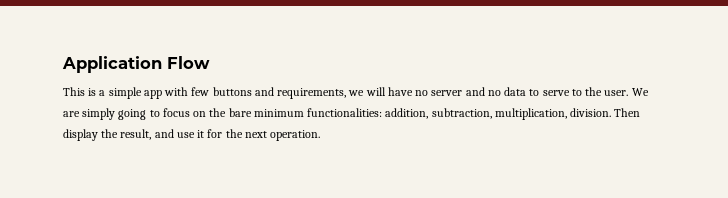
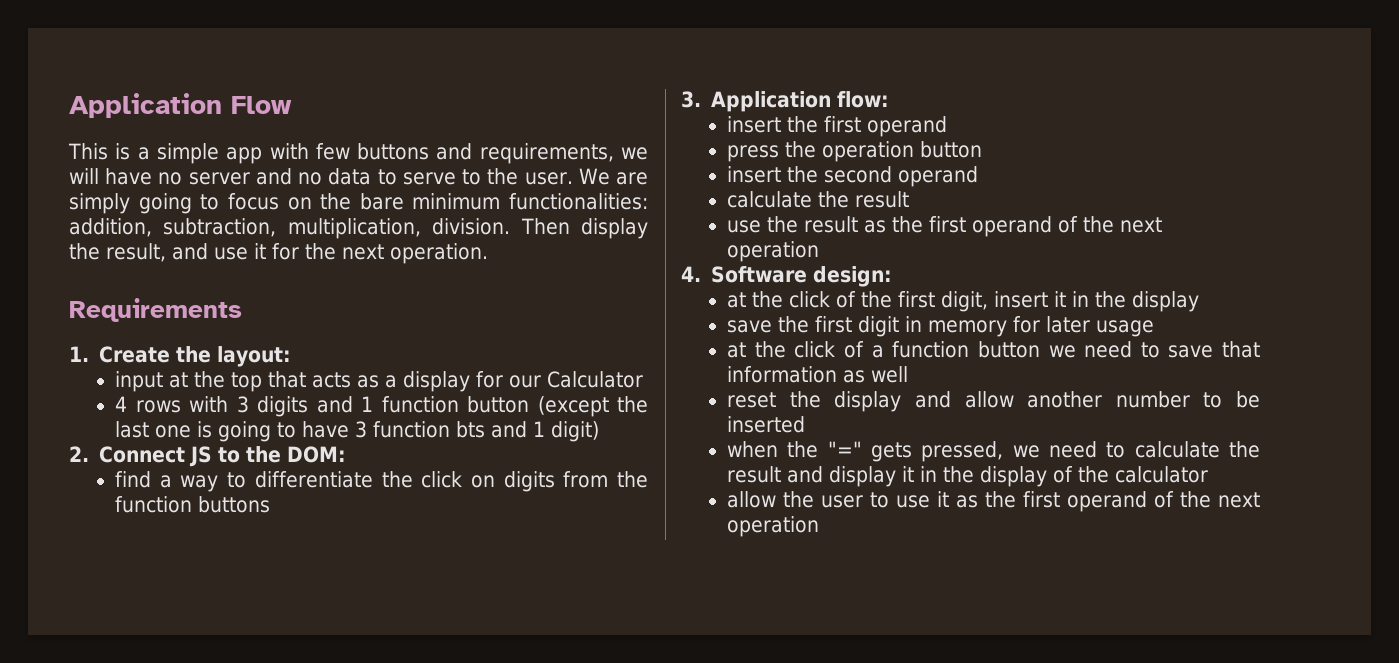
(321, 135) none -> [69,298,242,322] [69,346,292,367] [115,371,644,392] [115,396,648,417] [115,421,600,442] [69,446,347,467] [115,471,648,492] [115,496,271,513] [681,91,890,112] [727,116,948,137] [727,141,983,162] [727,166,979,187] [727,191,910,208] [727,216,1163,237] [727,241,820,262] [681,266,893,287] [727,291,1200,312] [727,316,1155,337] [727,341,1260,358] [727,366,909,383] [727,391,1260,412] [727,416,806,433] [727,441,1260,462] [727,466,1209,487] [727,491,1260,512] [727,516,820,537] // Requirements // 1. Create the layout: // input at the top that acts as a display for our Calculator // 4 rows with 3 digits and 1 function button (except the last one is going to have 3 function bts and 1 digit) // 2. Connect JS to the DOM: // find a way to differentiate the click on digits from the function buttons // 3. Application flow: // insert the first operand // press the operation button // insert the second operand // calculate the result // use the result as the first operand of the next operation // 4. Software design: // at the click of the first digit, insert it in the display // save the first digit in memory for later usage // at the click of a function button we need to save that information as well // reset the display and allow another number to be inserted // when the "=" gets pressed, we need to calculate the result and display it in the display of the calculator // allow the user to use it as the first operand of the next operation

